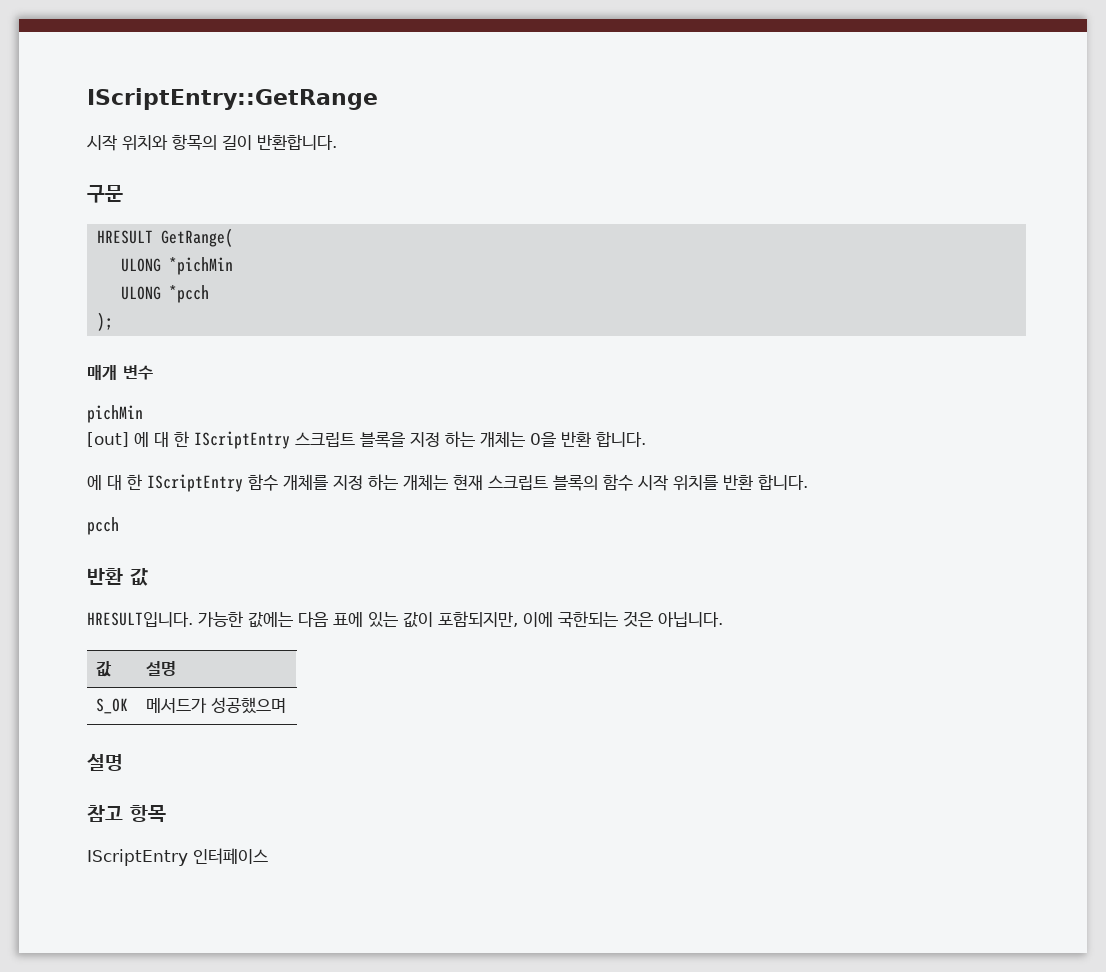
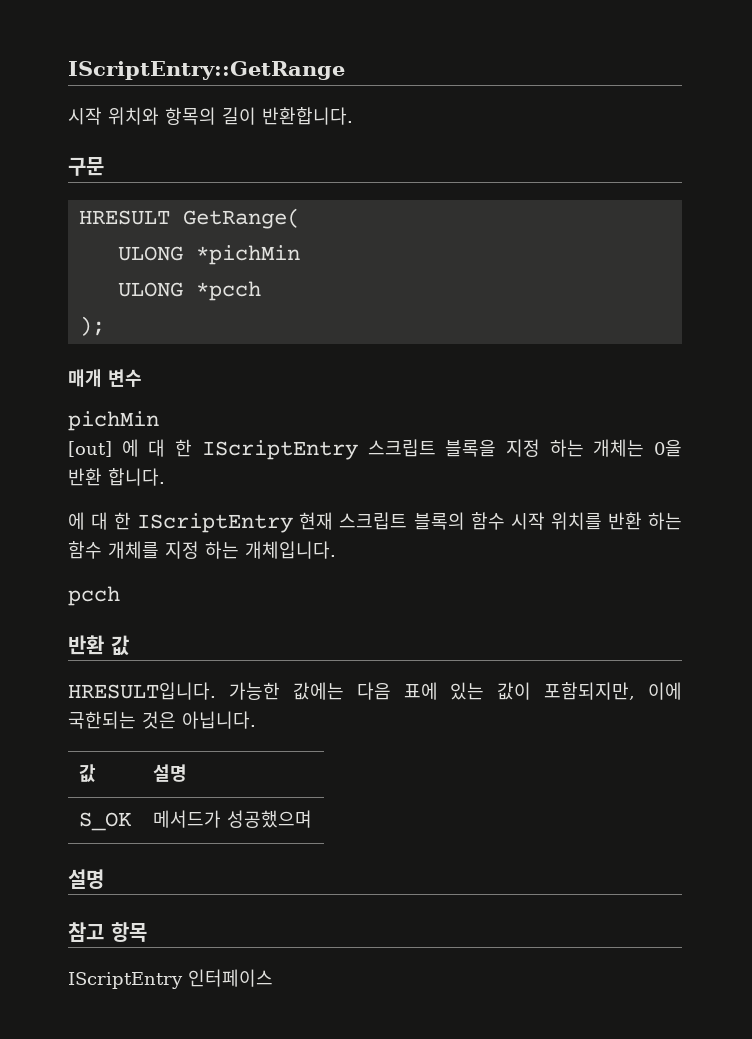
[248,474,448,491] 함수 개체를 지정 하는 개체는 -> (294, 523) none
[758,474,808,490] 합니다. -> [648,512,682,530] [68,541,336,559] 하는 함수 개체를 지정 하는 개체입니다.

